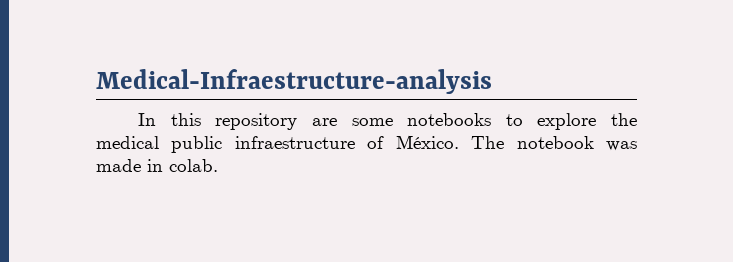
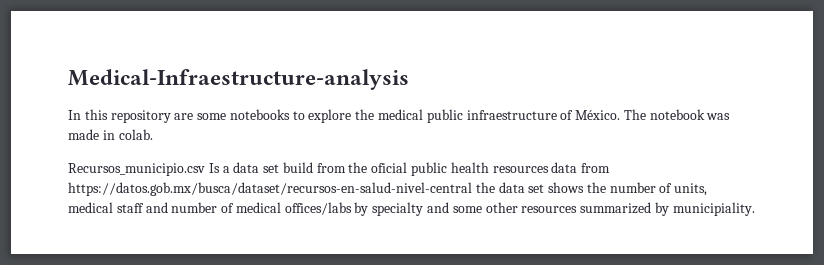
(218, 165) none -> [68,162,611,176] [68,182,708,196] [68,202,755,216] // Recursos_municipio.csv Is a data set build from the oficial public health resources data from https://datos.gob.mx/busca/dataset/recursos-en-salud-nivel-central the data set shows the number of units, medical staff and number of medical offices/labs by specialty and some other resources summarized by municipiality.

